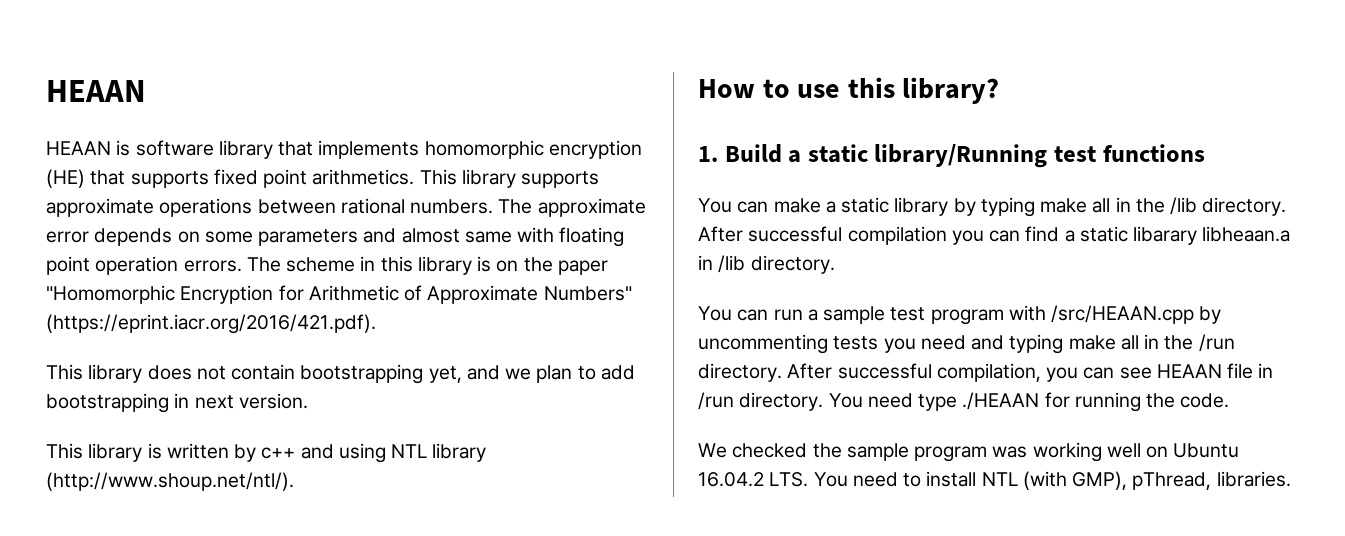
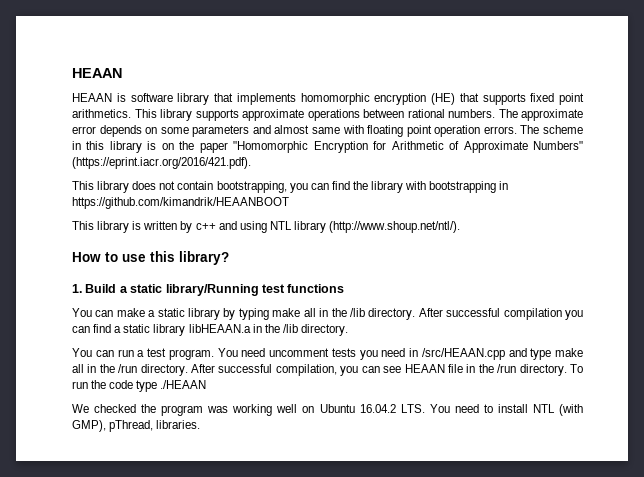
[300,364,635,384] [46,393,308,413] bootstrapping yet, and we plan to add bootstrapping in next version. -> [216,181,509,193] [72,197,289,209] bootstrapping, you can find the library with bootstrapping in https://github.com/kimandrik/HEAANBOOT
[1133,226,1291,245] [698,255,713,270] libarary libheaan.a in -> [153,324,280,336] library libHEAAN.a in the
[823,305,1222,325] [698,334,1064,354] sample test program with /src/HEAAN.cpp by uncommenting tests you need and typing -> [147,348,552,360] test program. You need uncomment tests you need in /src/HEAAN.cpp and type
[698,392,1230,412] /run directory. You need type ./HEAAN for running the code. -> [478,364,584,376] [72,380,207,392] the /run directory. To run the code type ./HEAAN
[846,443,909,461] sample -> (157, 408) none

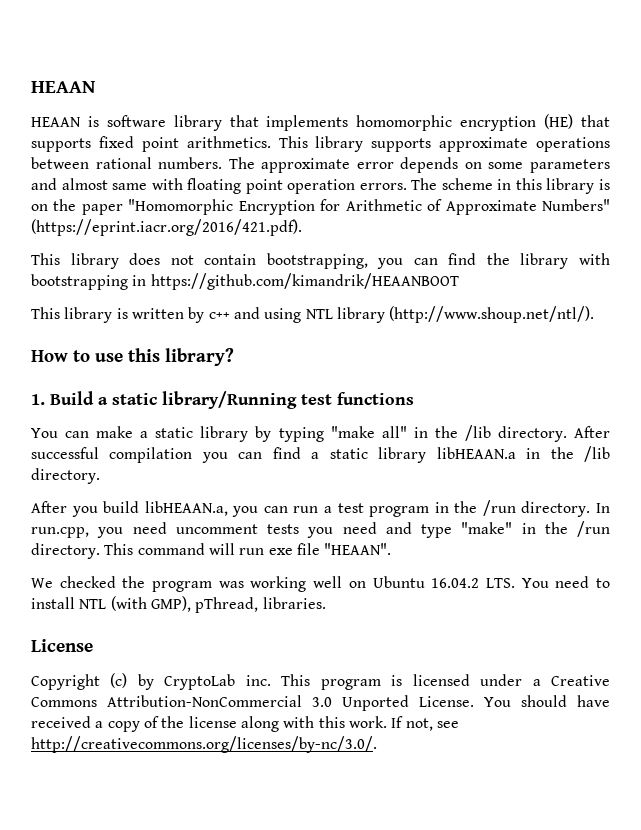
[272,308,316,317] make all -> [330,426,407,438] "make all"
[72,348,238,360] You can run a test program. You -> [31,500,610,517] [31,527,124,538] After you build libHEAAN.a, you can run a test program in the /run directory. In run.cpp, you
[409,348,583,360] [72,364,584,376] [72,380,207,392] in /src/HEAAN.cpp and type make all in the /run directory. After successful compilation, you can see HEAAN file in the /run directory. To run the code type ./HEAAN -> [385,521,610,538] [31,543,392,559] and type "make" in the /run directory. This command will run exe file "HEAAN".
(201, 424) none -> [31,639,93,652] [31,673,610,690] [31,695,610,711] [31,716,459,732] [31,736,377,753] // License // Copyright (c) by CryptoLab inc. This program is licensed under a Creative Commons Attribution-NonCommercial 3.0 Unported License. You should have received a copy of the license along with this work. If not, see http://creativecommons.org/licenses/by-nc/3.0/.

